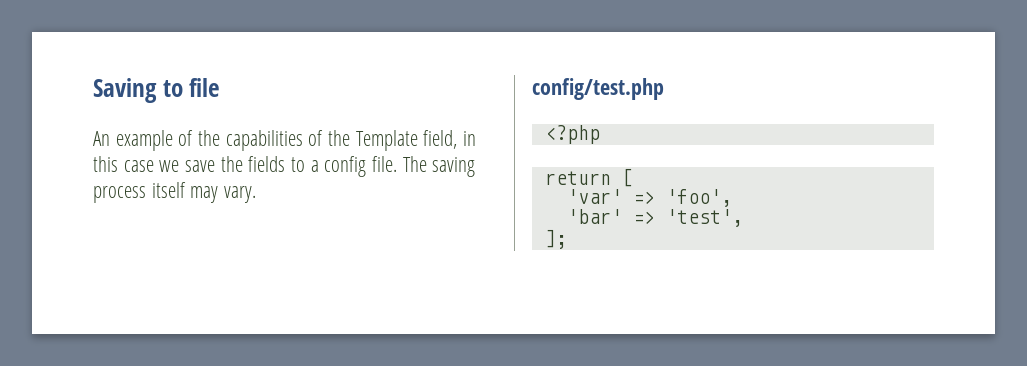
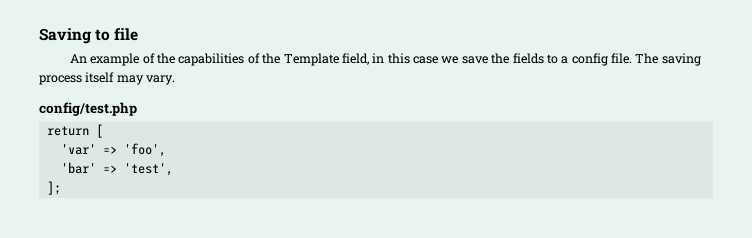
[544,125,600,144] // <?php -> (137, 109) none

